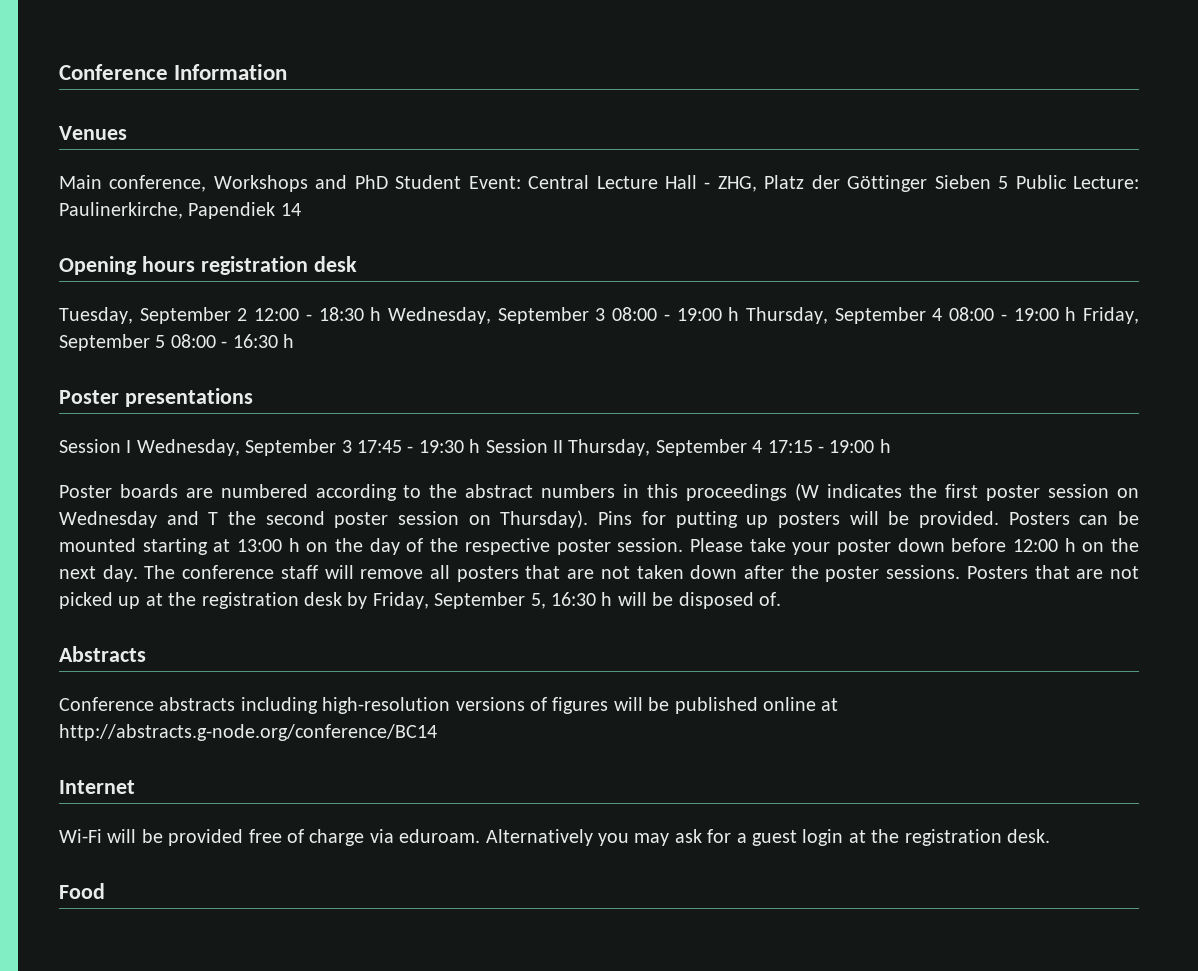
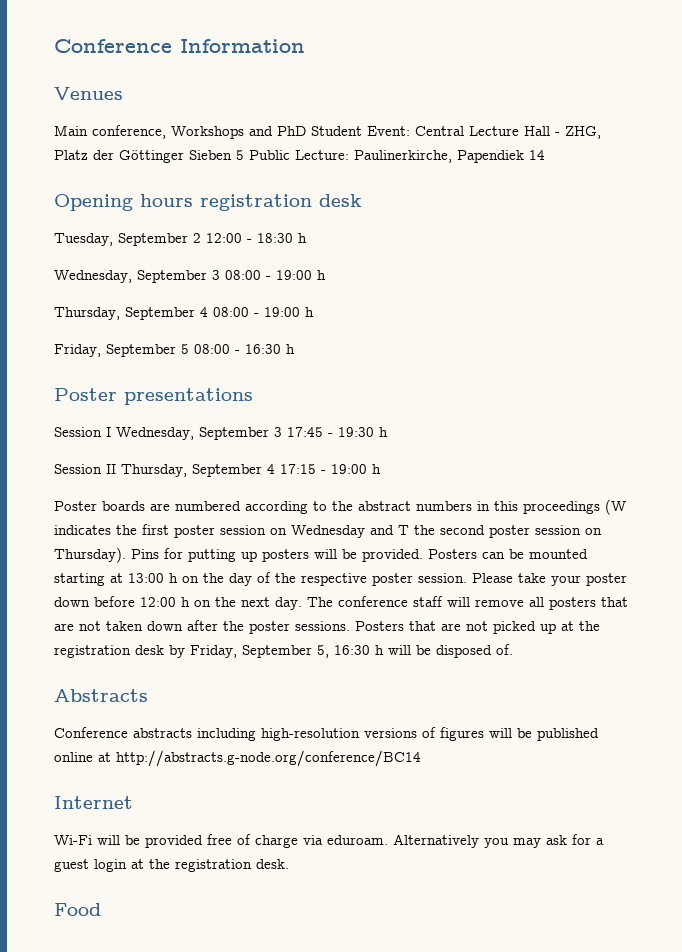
(382, 314) none -> (307, 238) //
(740, 314) none -> (326, 275) //
(1077, 314) none -> (314, 312) //
(481, 446) none -> (388, 432) //

